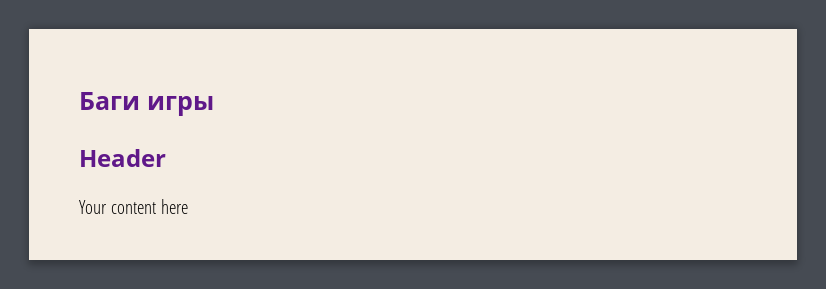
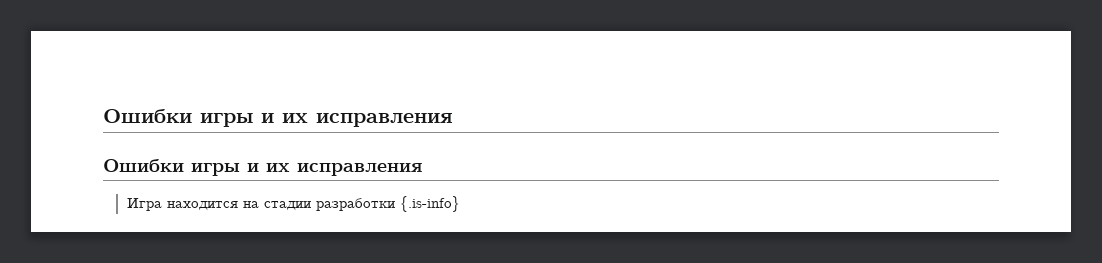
[79,92,214,116] [79,149,166,167] [79,199,188,214] Баги игры // Header // Your content here -> [103,109,453,127] [103,159,423,176] [126,196,460,212] Ошибки игры и их исправления // Ошибки игры и их исправления // Игра находится на стадии разработки {.is-info}

